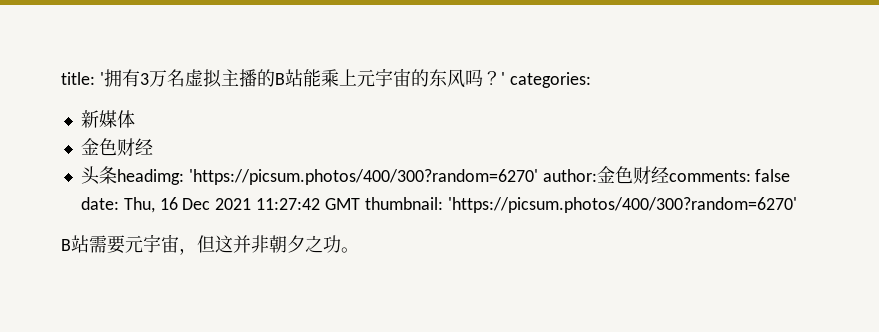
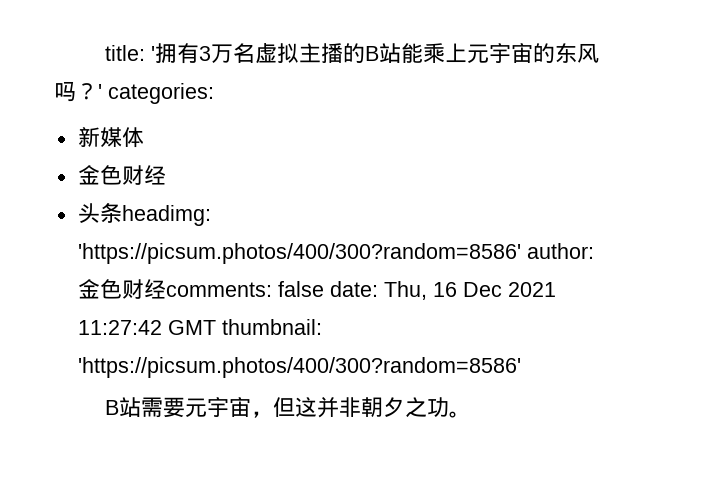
[188,169,538,185] 'https://picsum.photos/400/300?random=6270' -> [77,243,521,264] 'https://picsum.photos/400/300?random=8586'
[447,197,797,213] 'https://picsum.photos/400/300?random=6270' -> [77,357,521,378] 'https://picsum.photos/400/300?random=8586'

